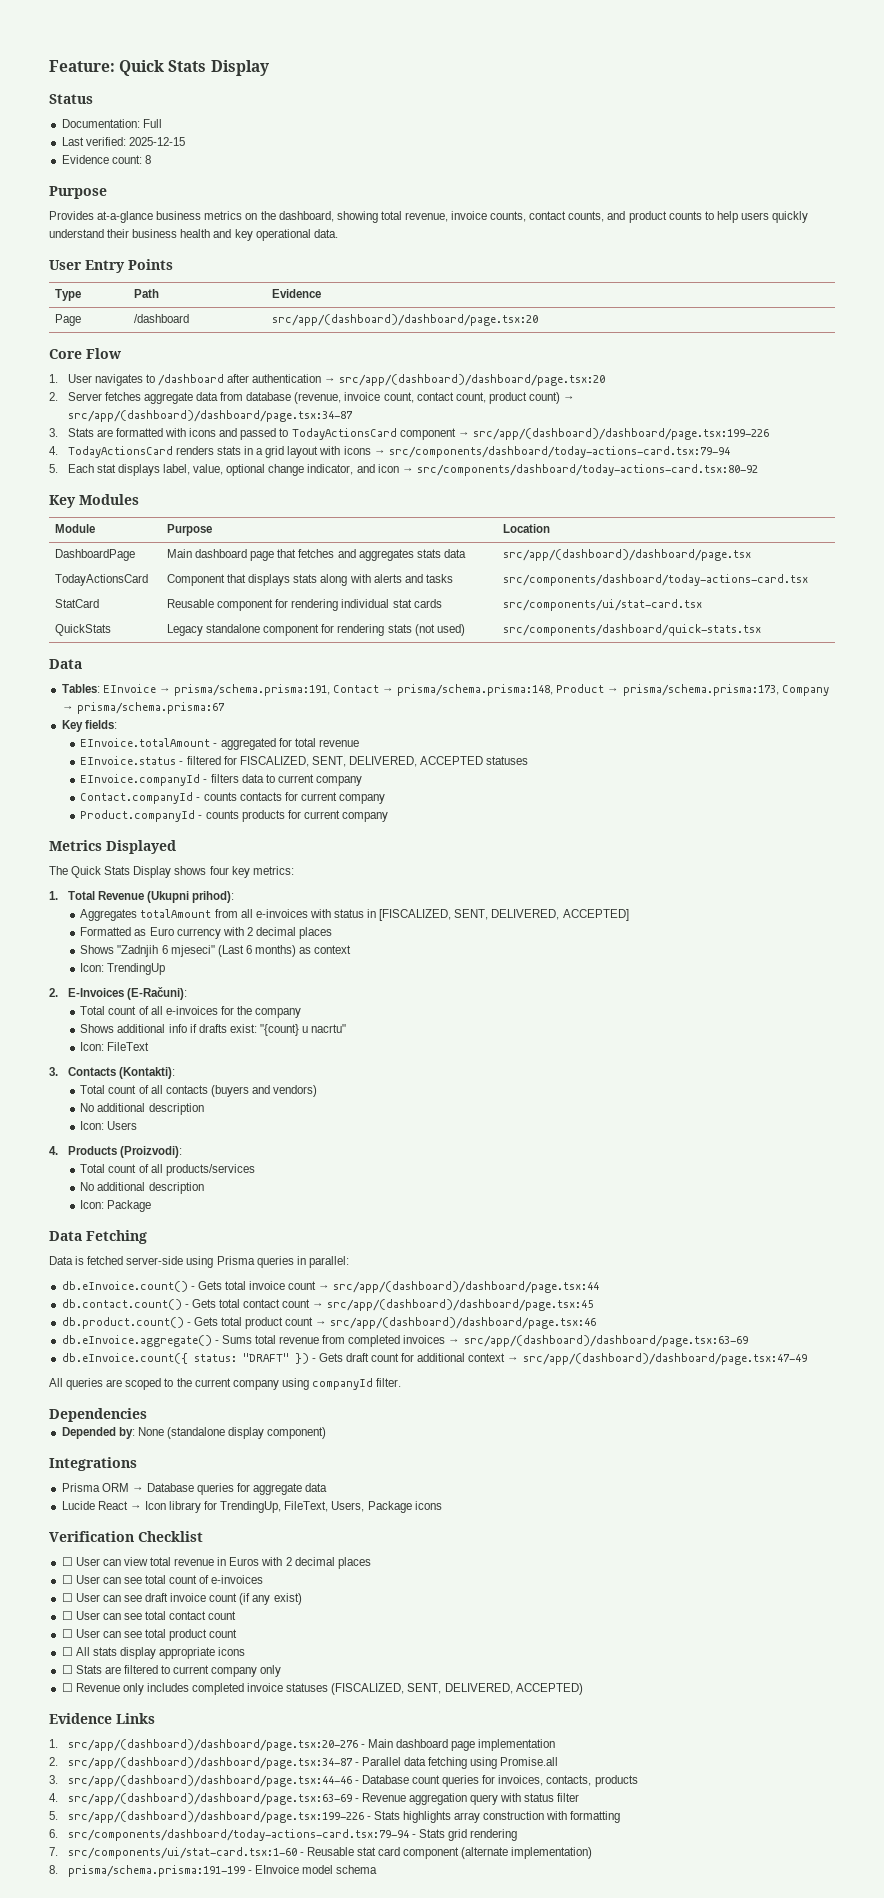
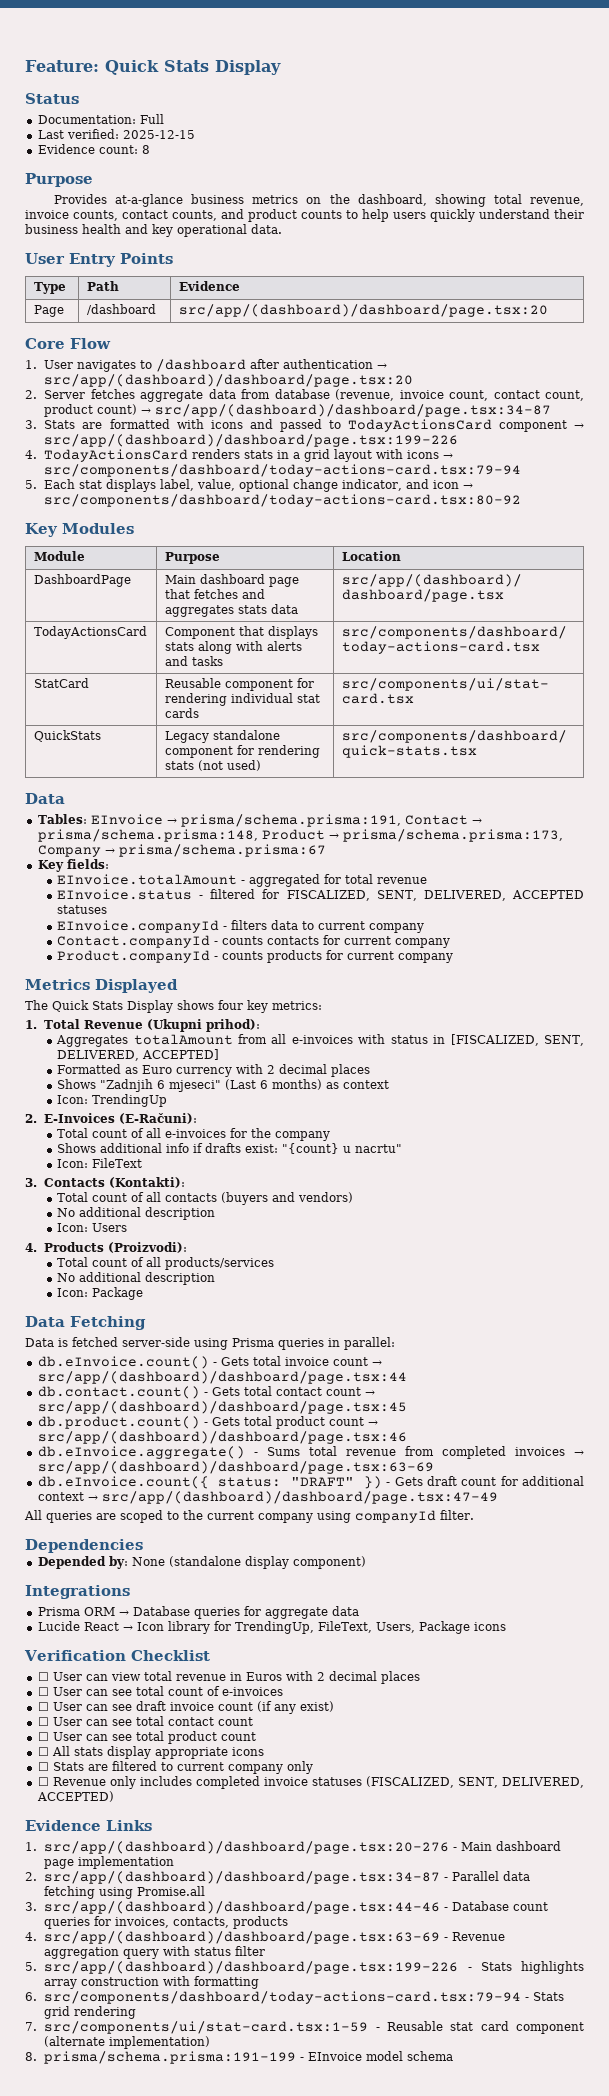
[67,1847,297,1859] src/components/ui/stat-card.tsx:1-60 -> [44,2021,369,2034] src/components/ui/stat-card.tsx:1-59

